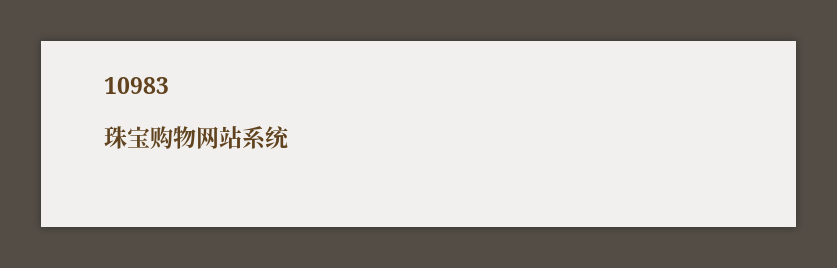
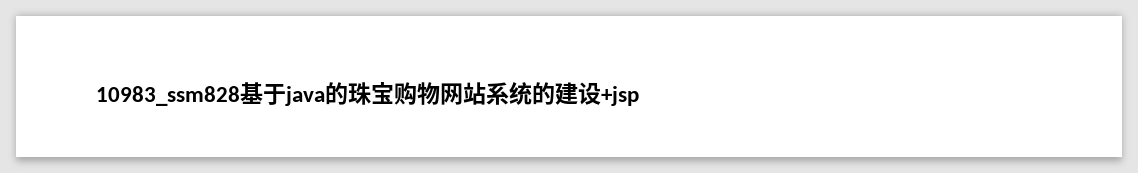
[104,77,169,94] 10983 // -> [96,82,348,106] 10983_ssm828基于java的
(290, 137) none -> [532,82,639,106] 的建设+jsp

